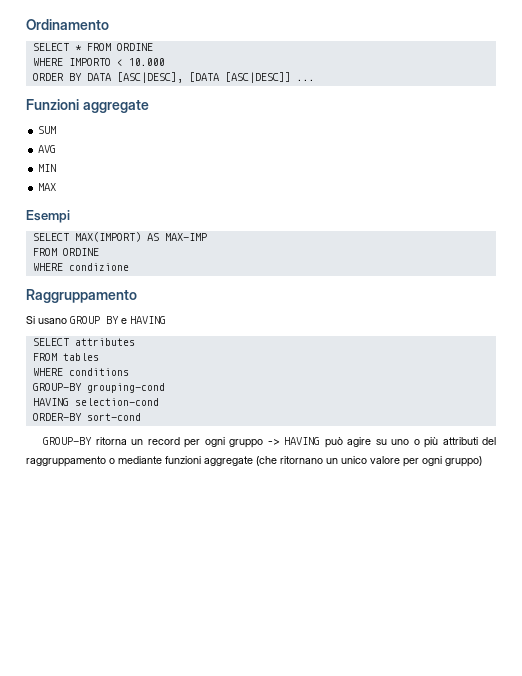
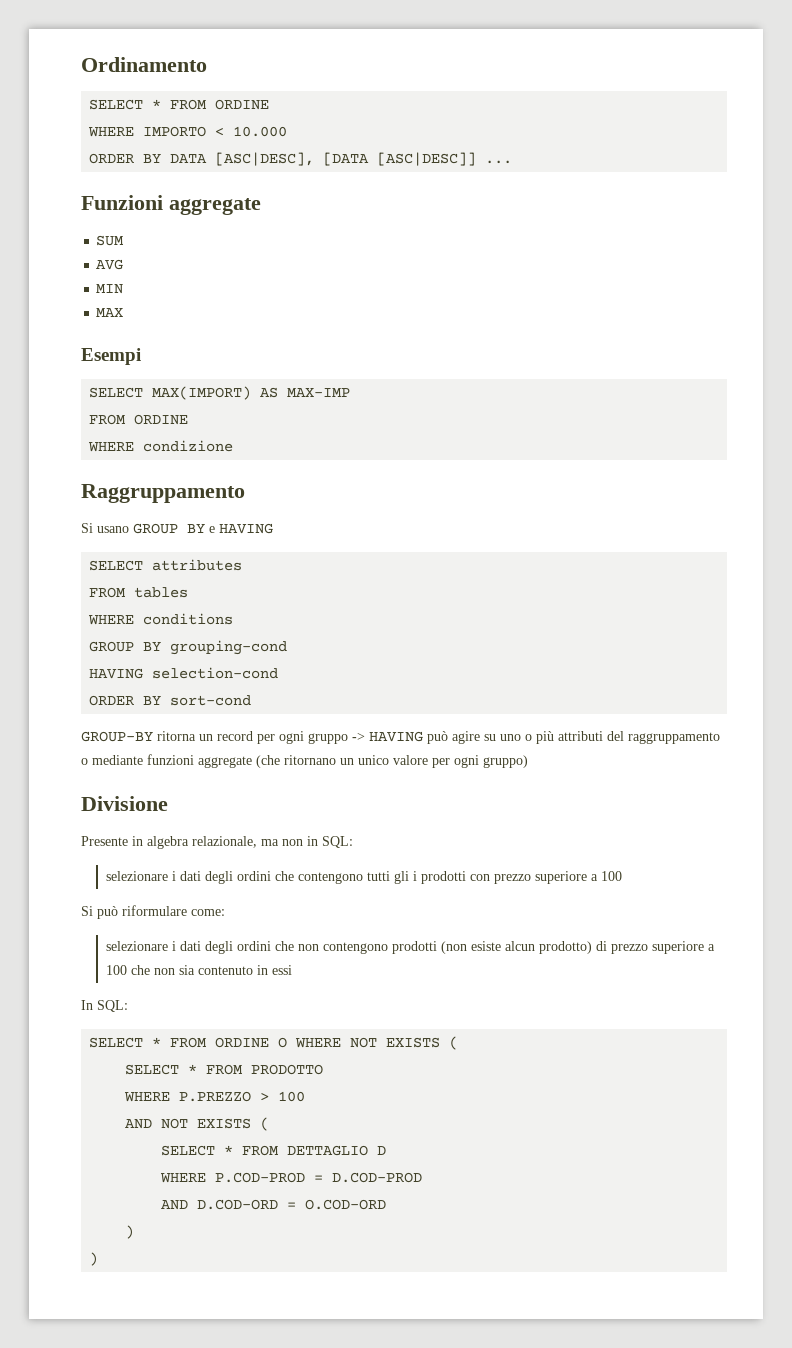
[32,383,82,391] GROUP-BY -> [89,641,162,652] GROUP BY
[32,413,82,421] ORDER-BY -> [89,695,162,706] ORDER BY
(482, 461) none -> [81,796,168,811] [81,836,353,849] [106,871,623,884] [81,905,225,919] [106,941,716,954] [106,965,293,975] [81,1000,128,1012] [89,1036,459,1050] [125,1064,324,1075] [124,1091,306,1102] [125,1117,270,1131] [161,1145,387,1156] [160,1172,423,1183] [161,1199,387,1210] [125,1225,135,1239] [89,1252,99,1266] // Divisione // Presente in algebra relazionale, ma non in SQL: // selezionare i dati degli ordini che contengono tutti gli i prodotti con prezzo superiore a 100 // Si può riformulare come: // selezionare i dati degli ordini che non contengono prodotti (non esiste alcun prodotto) di prezzo superiore a 100 che non sia contenuto in essi // In SQL: // SELECT * FROM ORDINE O WHERE NOT EXISTS ( // SELECT * FROM PRODOTTO // WHERE P.PREZZO > 100 // AND NOT EXISTS ( // SELECT * FROM DETTAGLIO D // WHERE P.COD-PROD = D.COD-PROD // AND D.COD-ORD = O.COD-ORD // ) // )

